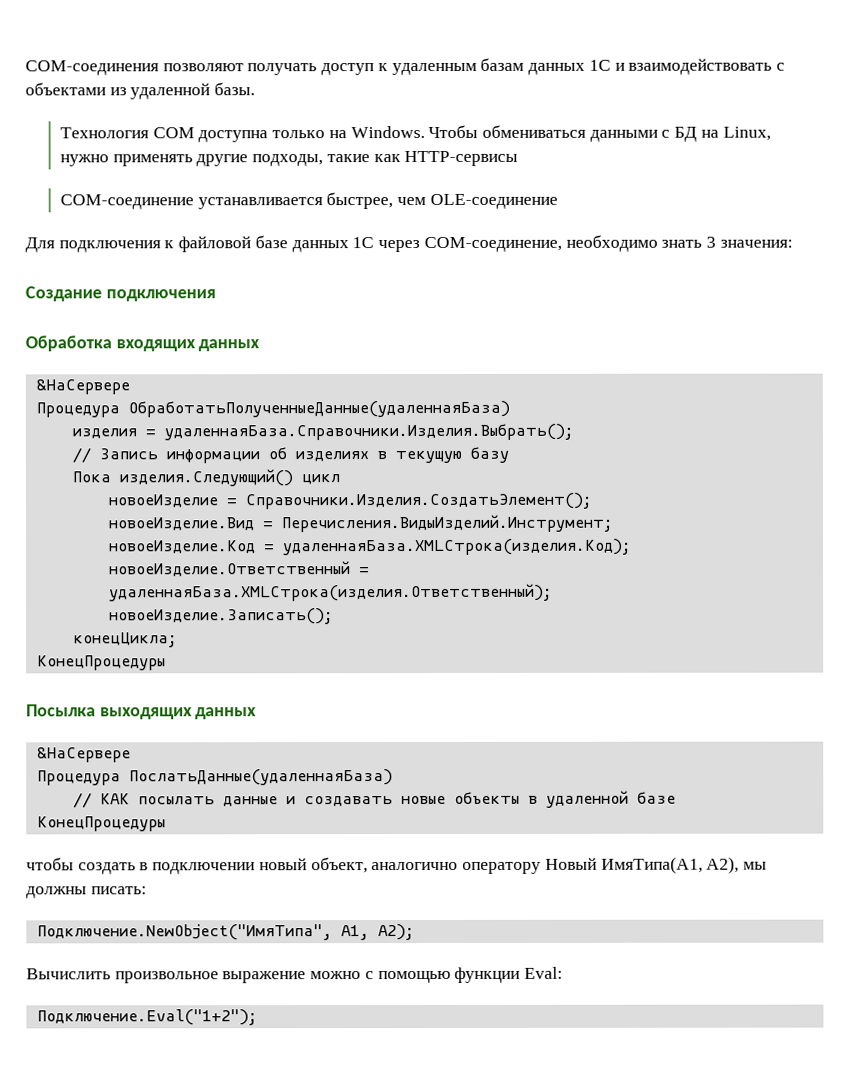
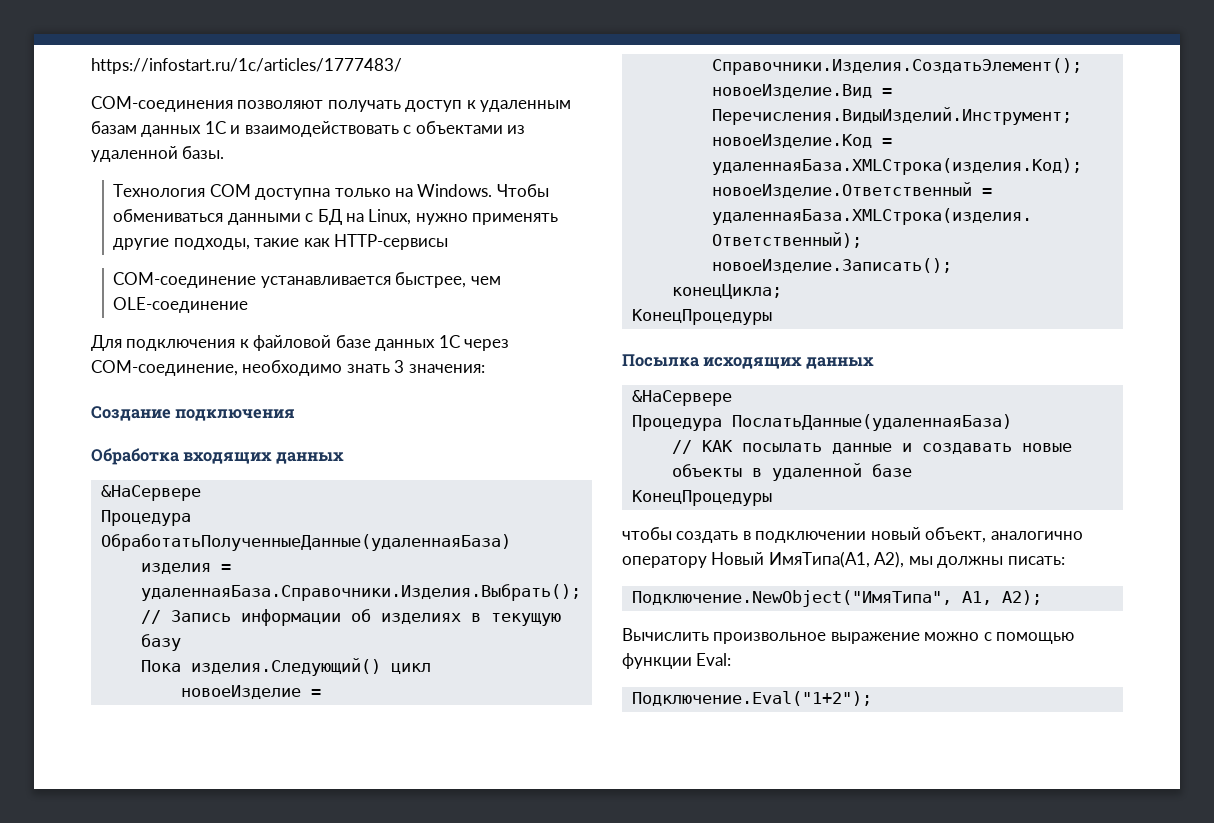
(25, 68) none -> [91,58,402,74] https://infostart.ru/1c/articles/1777483/ //
[99,707,193,720] выходящих -> [703,357,803,369] исходящих

